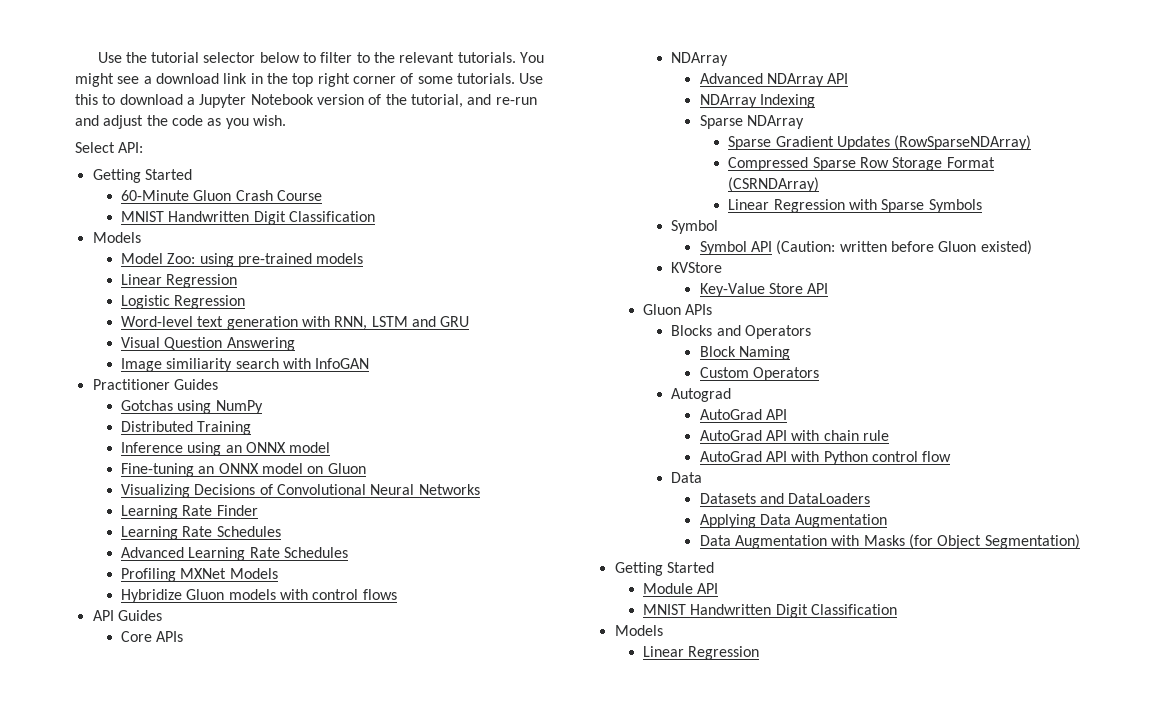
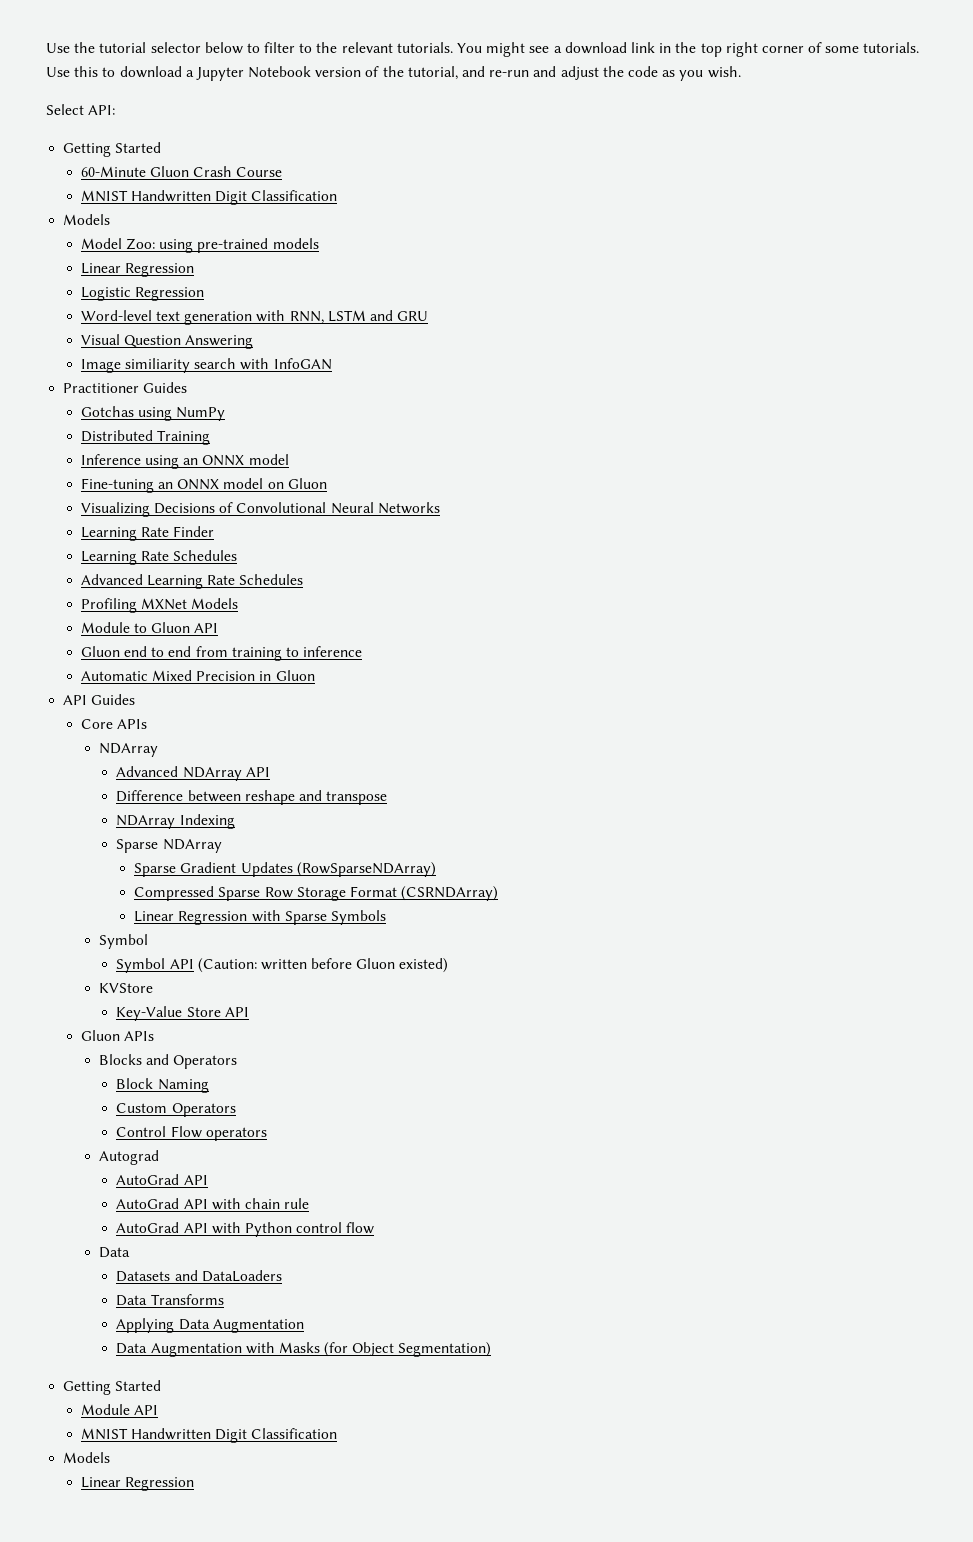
[121,589,397,603] Hybridize Gluon models with control flows -> [80,622,219,633] [80,646,363,661] [80,670,315,681] Module to Gluon API // Gluon end to end from training to inference // Automatic Mixed Precision in Gluon
(849, 78) none -> [116,790,388,805] // Difference between reshape and transpose
(820, 374) none -> [116,1126,267,1141] // Control Flow operators
(871, 498) none -> [116,1294,224,1306] // Data Transforms

